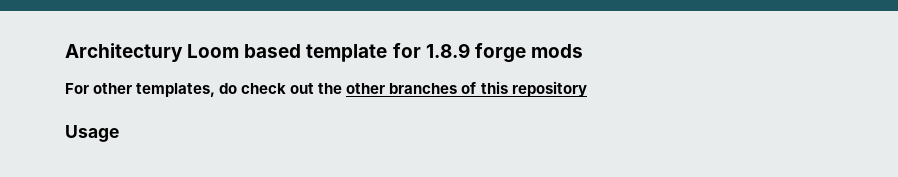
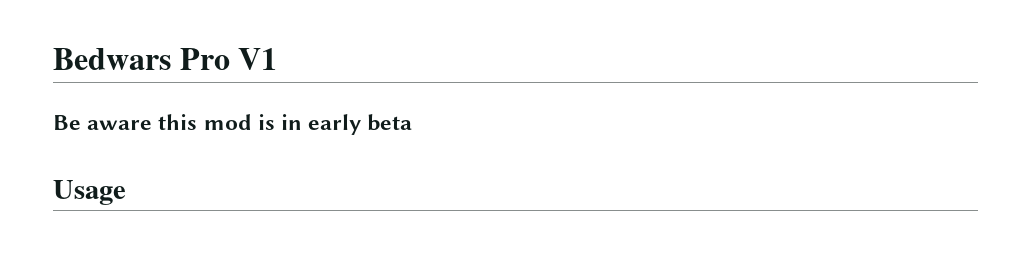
[65,43,583,63] [65,81,587,97] Architectury Loom based template for 1.8.9 forge mods // For other templates, do check out the other branches of this repository -> [53,48,278,70] [53,114,413,135] Bedwars Pro V1 // Be aware this mod is in early beta

